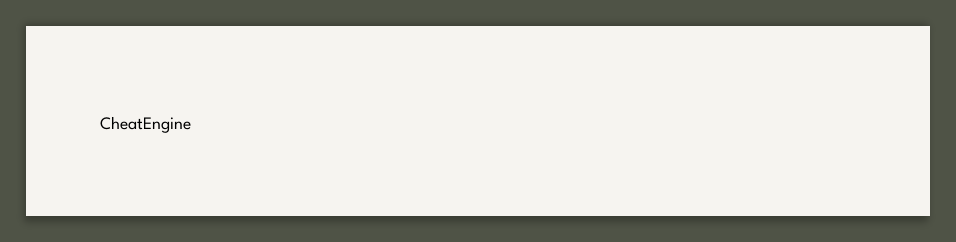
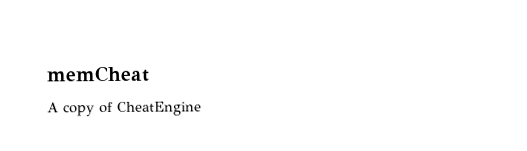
(100, 124) none -> [46,65,150,83] [47,101,113,117] memCheat // A copy of

